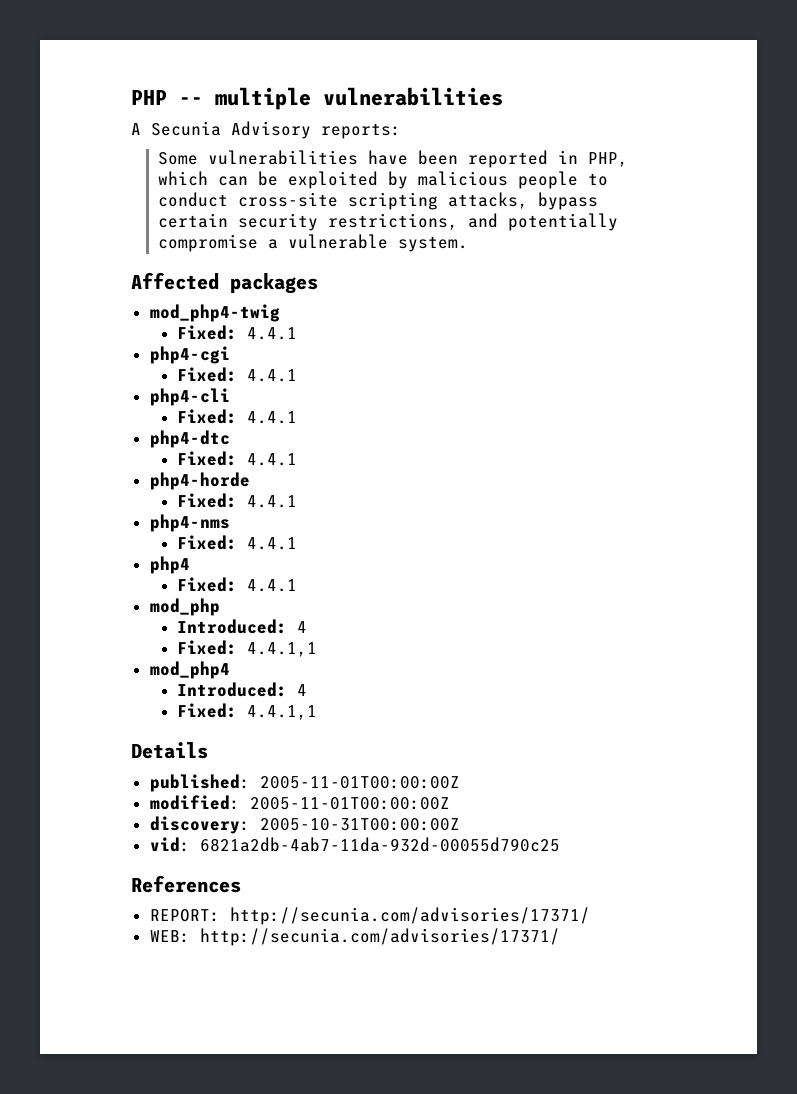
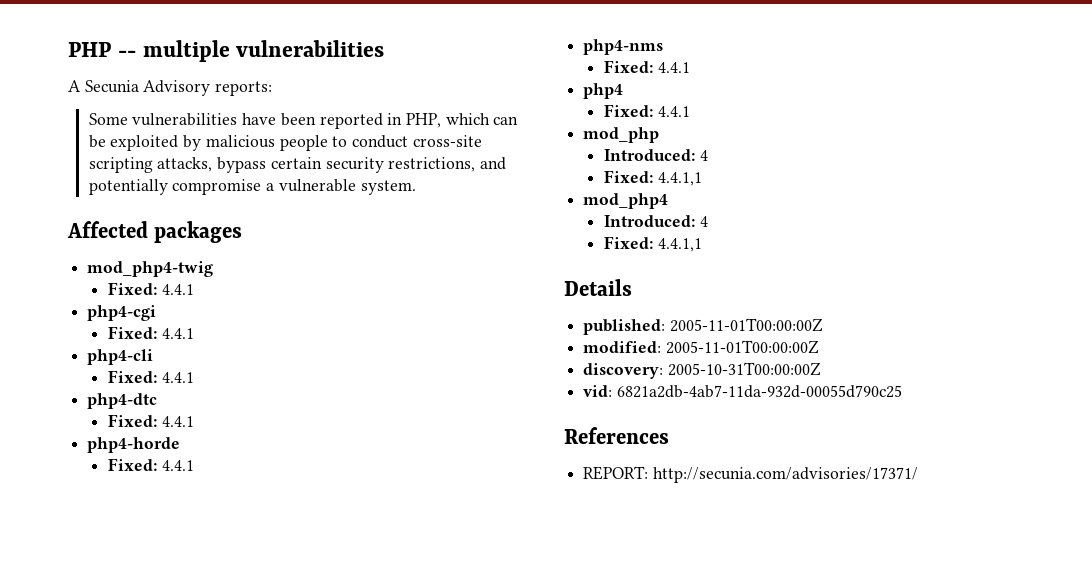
[149,928,560,946] // WEB: http://secunia.com/advisories/17371/ -> (918, 475) none

